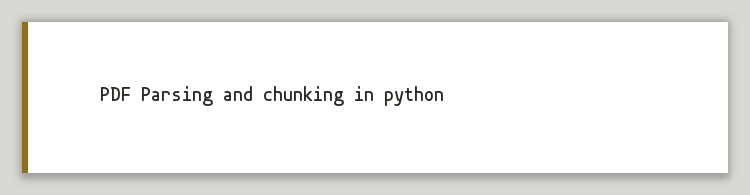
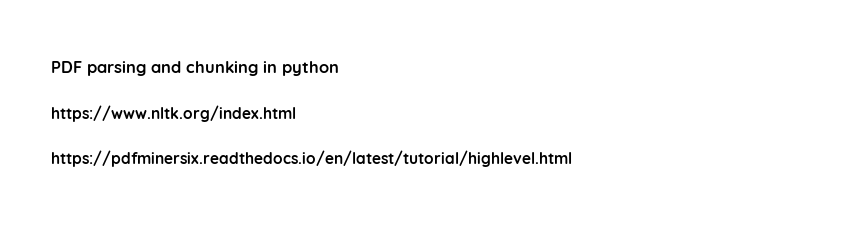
[141,86,213,106] Parsing -> [87,61,146,76] parsing
(444, 96) none -> [51,105,296,122] [51,150,572,167] // https://www.nltk.org/index.html // https://pdfminersix.readthedocs.io/en/latest/tutorial/highlevel.html

